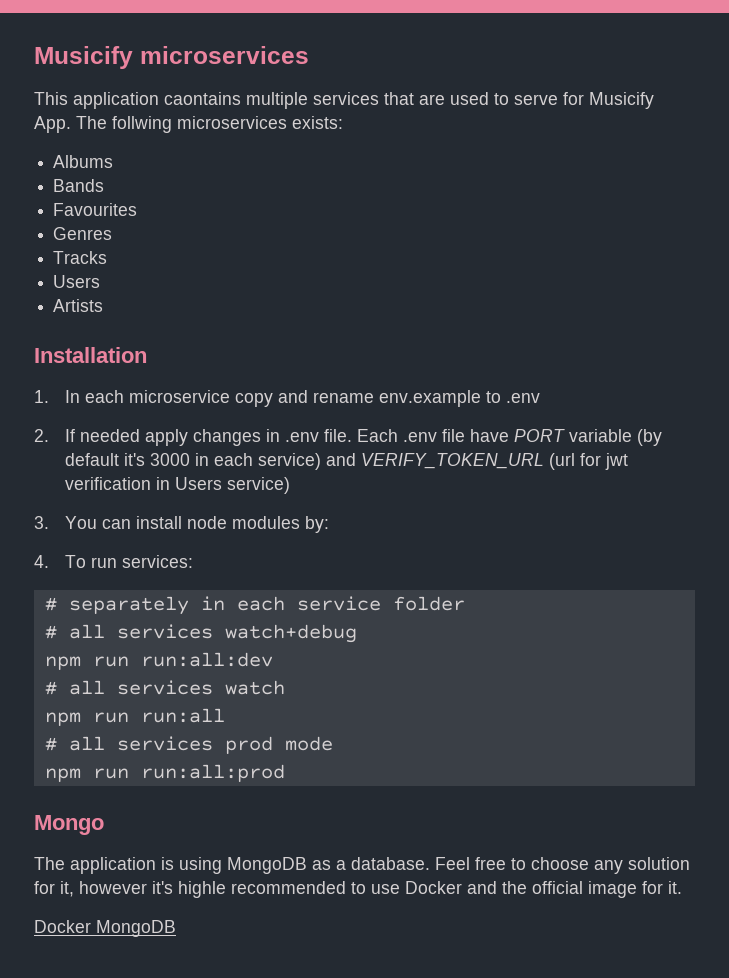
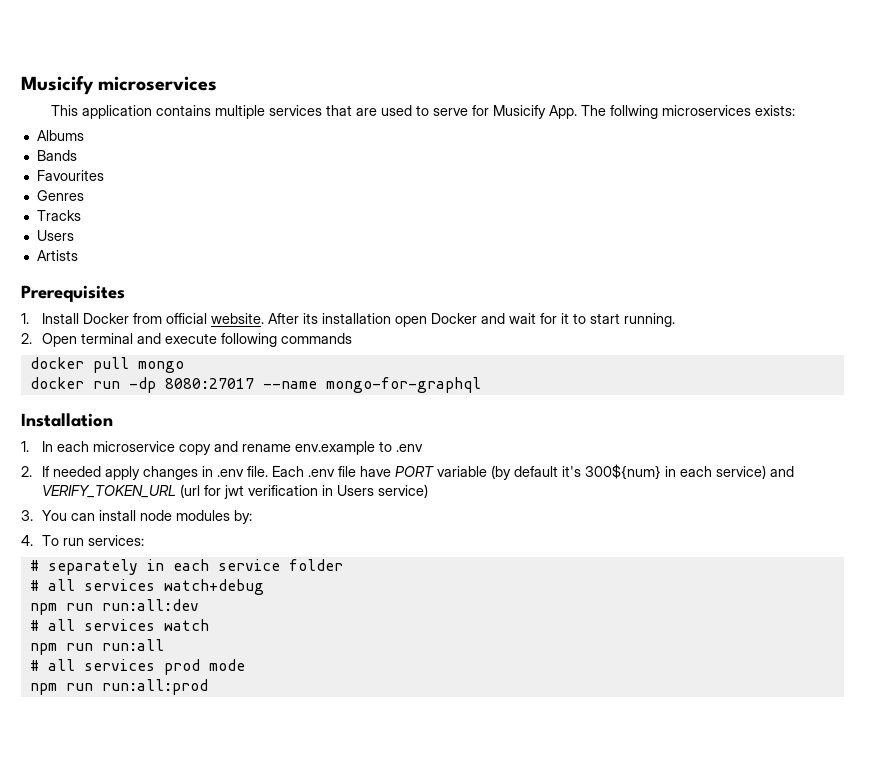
[164,92,241,105] caontains -> [155,105,211,116] contains
(104, 305) none -> [21,285,125,302] [21,313,675,327] [21,333,352,347] [29,357,184,373] [29,377,481,393] // Prerequisites // 1. Install Docker from official website. After its installation open Docker and wait for it to start running. // 2. Open terminal and execute following commands // docker pull mongo // docker run -dp 8080:27017 --name mongo-for-graphql
[149,453,190,466] 3000 -> [584,464,661,480] 300${num}
[34,815,104,835] [34,857,690,874] [34,881,682,898] [34,920,176,937] // Mongo // The application is using MongoDB as a database. Feel free to choose any solution for it, however it's highle recommended to use Docker and the official image for it. // Docker MongoDB -> (208, 687) none

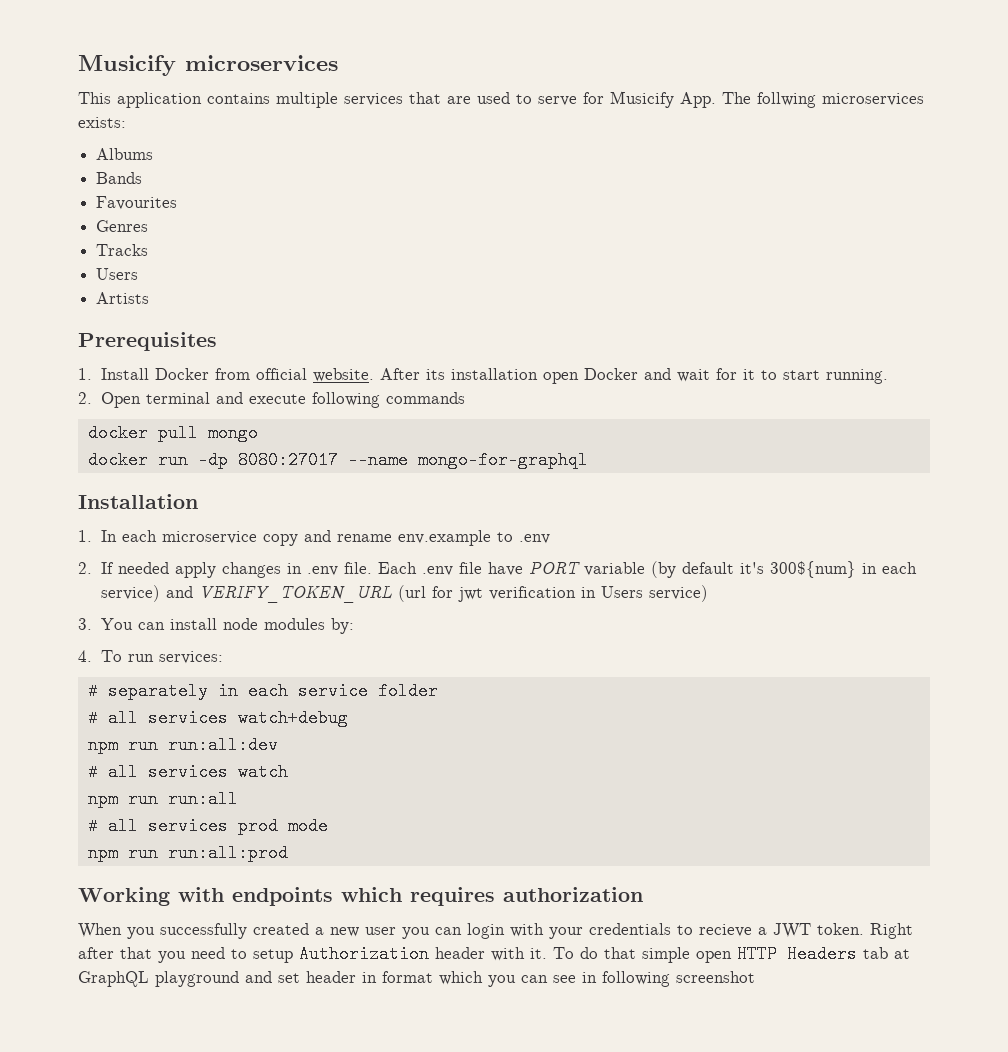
(208, 687) none -> [78,887,643,906] [78,923,913,939] [78,945,910,963] [78,971,755,987] // Working with endpoints which requires authorization // When you successfully created a new user you can login with your credentials to recieve a JWT token. Right after that you need to setup Authorization header with it. To do that simple open HTTP Headers tab at GraphQL playground and set header in format which you can see in following screenshot

